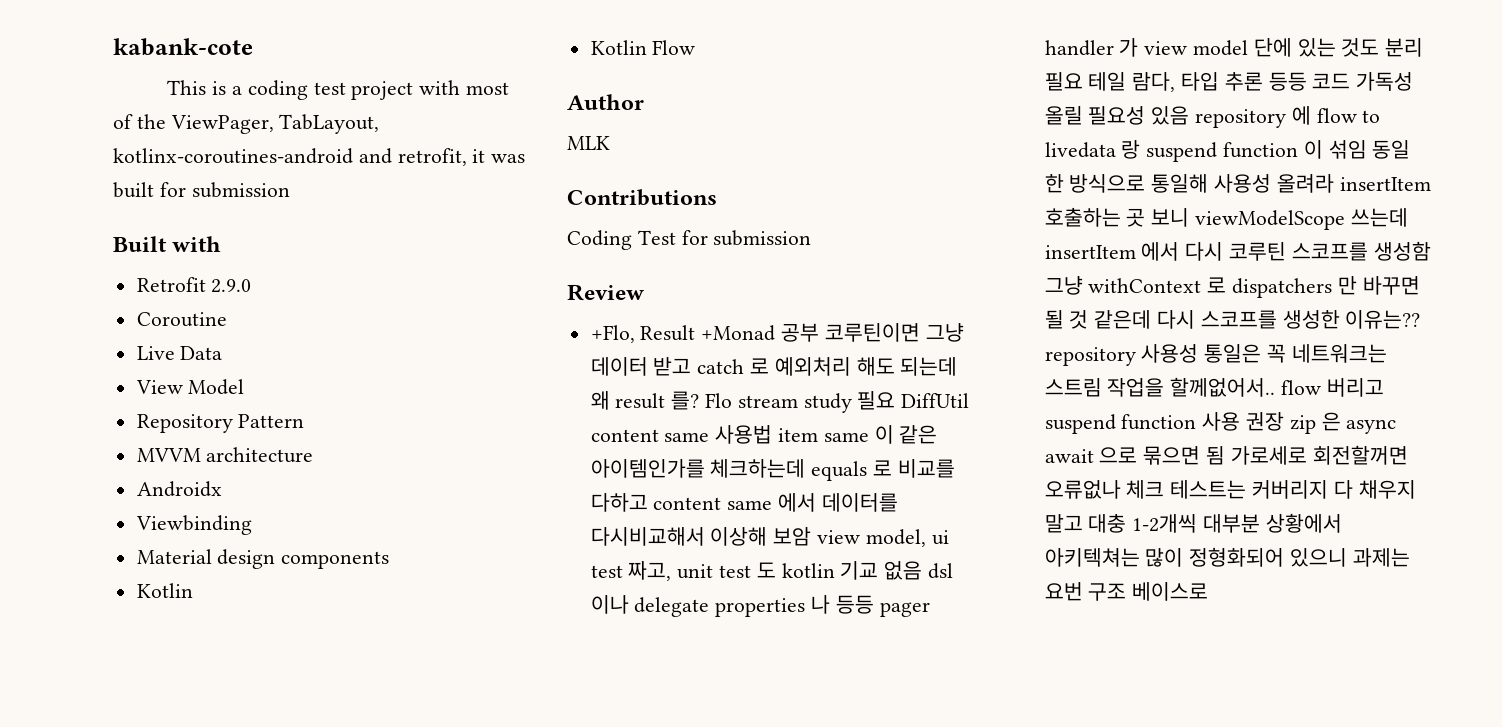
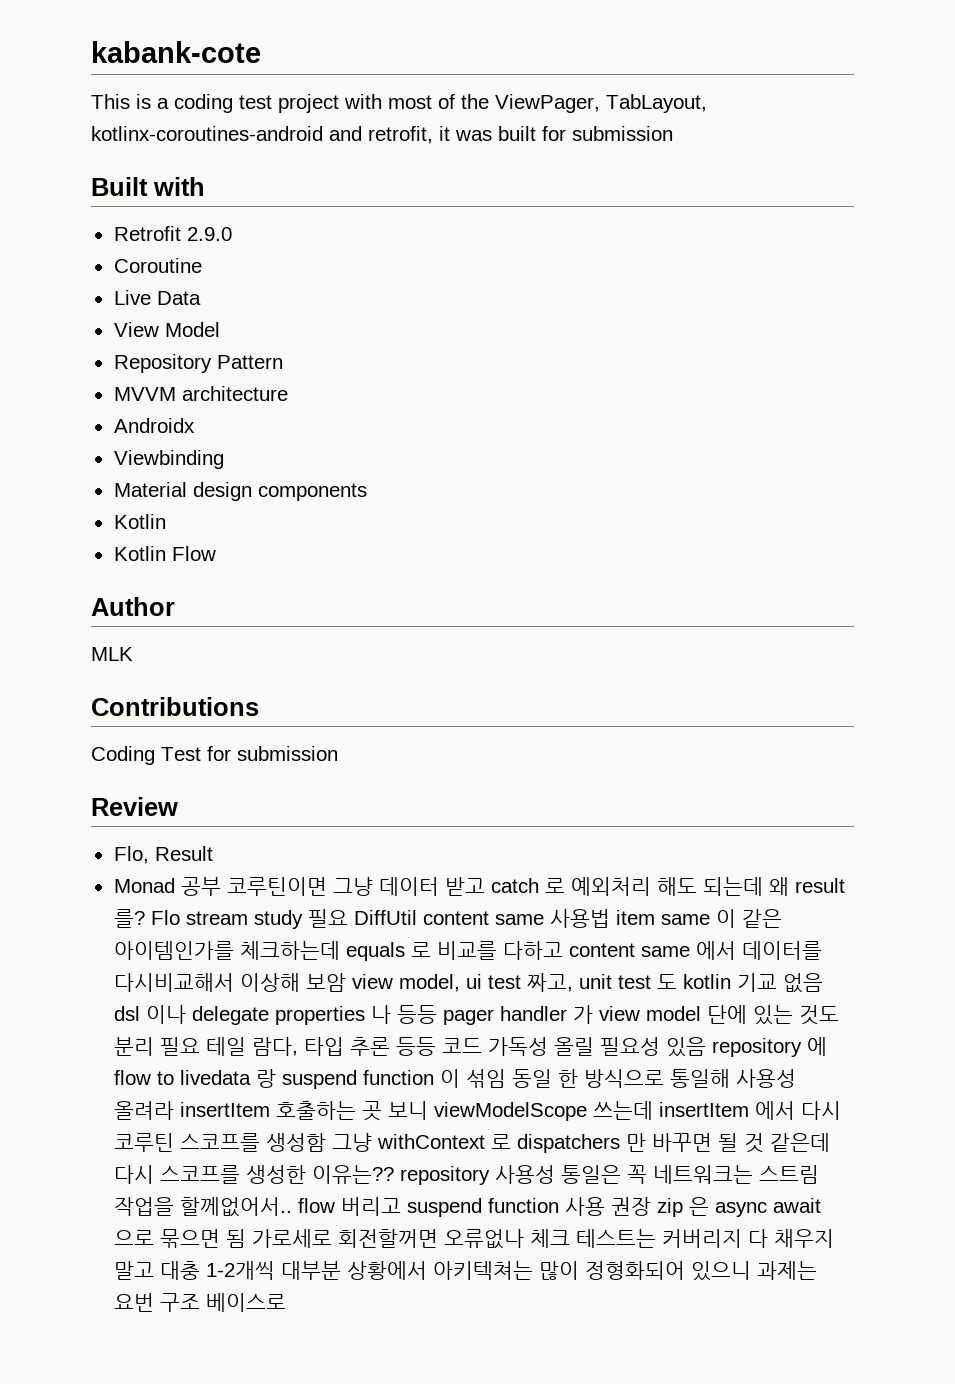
[590,325,635,343] +Flo, -> [113,846,149,864] Flo,
[701,325,776,341] +Monad -> [113,878,175,893] // Monad

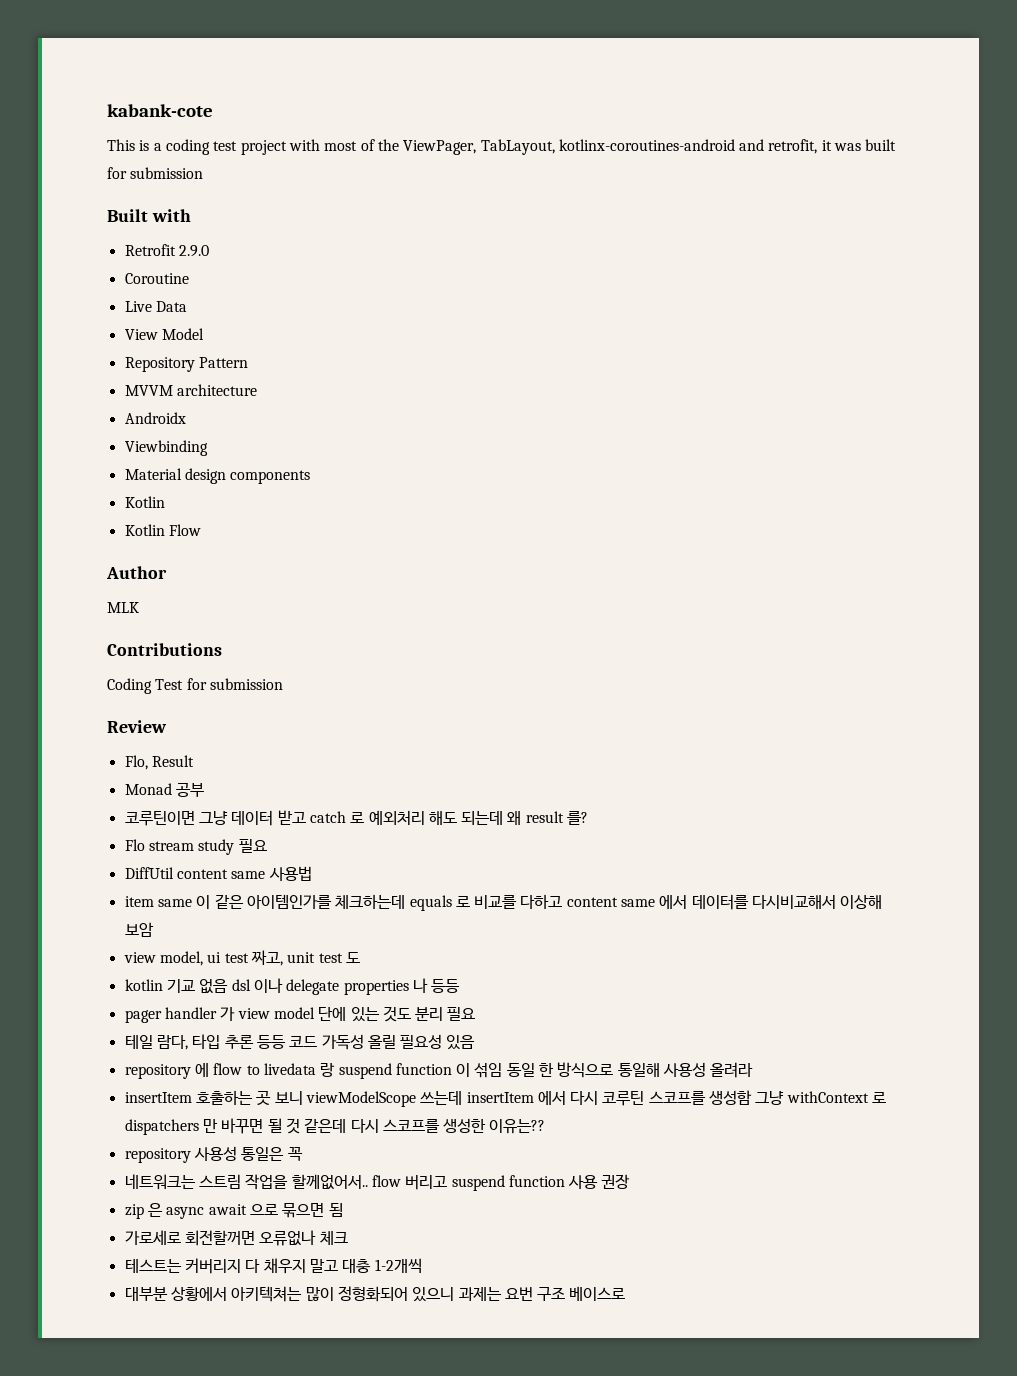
(221, 886) none -> (204, 790) //
(145, 918) none -> (589, 818) //
(348, 918) none -> (267, 846) //
(610, 918) none -> (312, 873) //
(346, 982) none -> (154, 929) //
(677, 981) none -> (360, 957) //
(437, 1014) none -> (461, 986) //
(200, 1046) none -> (476, 1014) //
(706, 1047) none -> (476, 1042) //
(174, 1110) none -> (754, 1070) //
(394, 1174) none -> (546, 1126) //
(647, 1174) none -> (303, 1154) //
(651, 1206) none -> (631, 1181) //
(246, 1238) none -> (343, 1210) //
(570, 1238) none -> (348, 1238) //
(275, 1270) none -> (422, 1265) //

